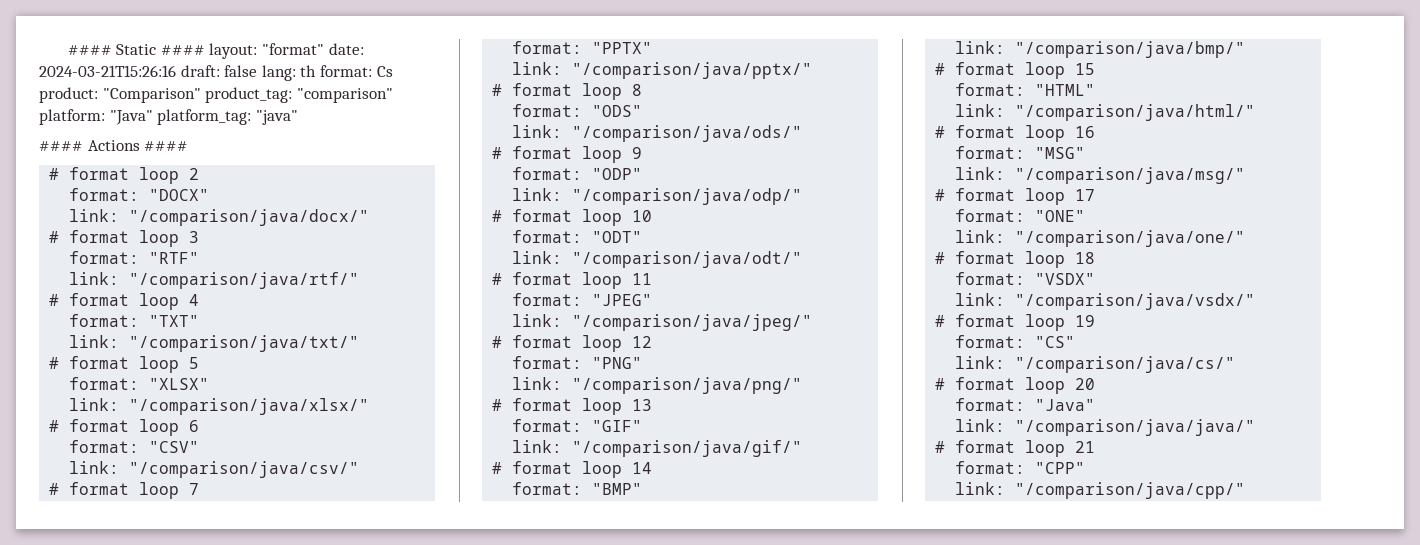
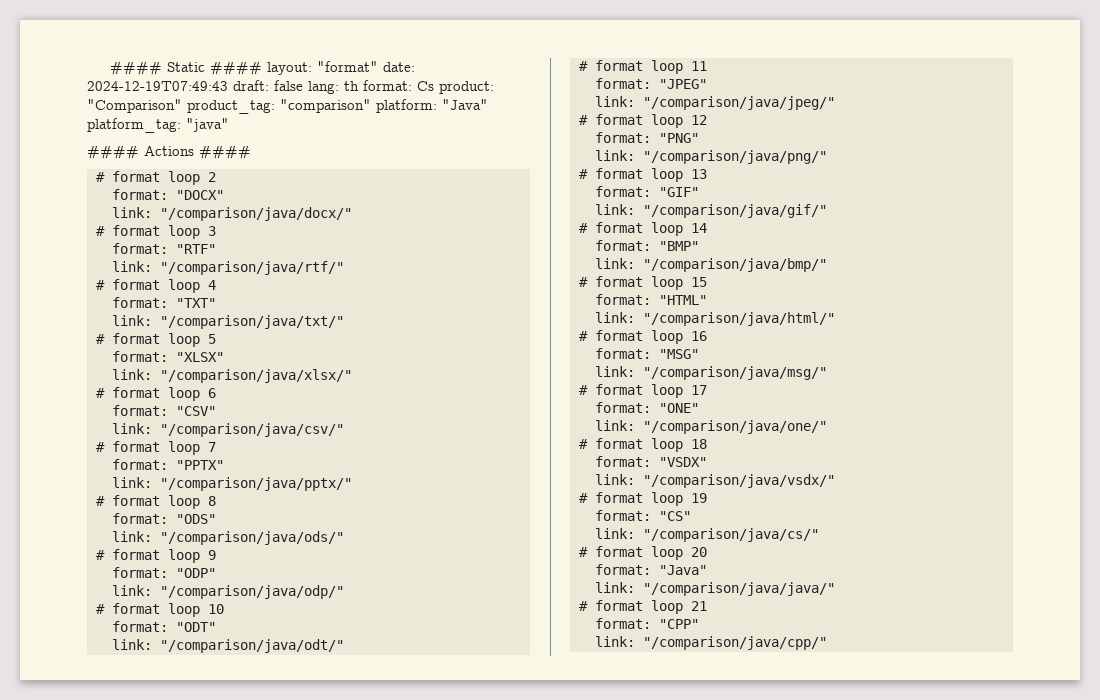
[39,65,176,77] 2024-03-21T15:26:16 -> [87,81,228,91] 2024-12-19T07:49:43

